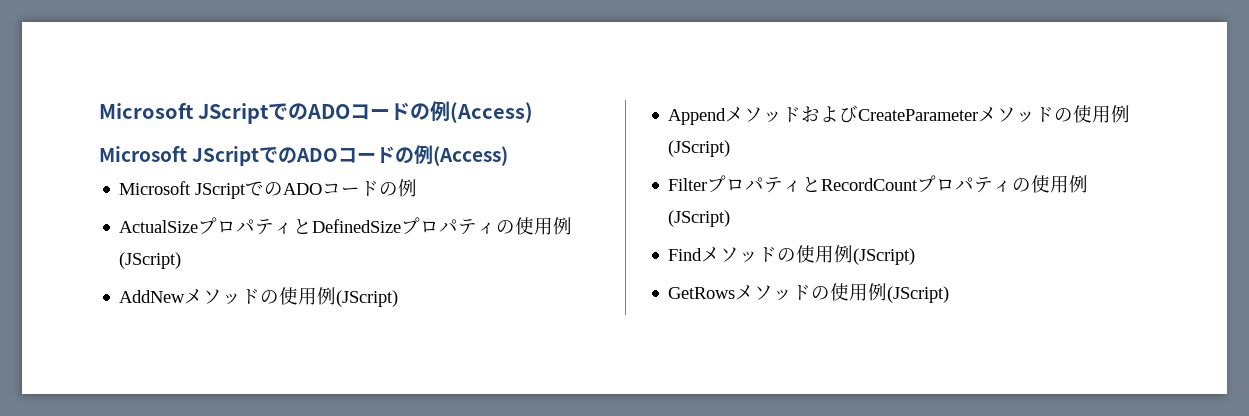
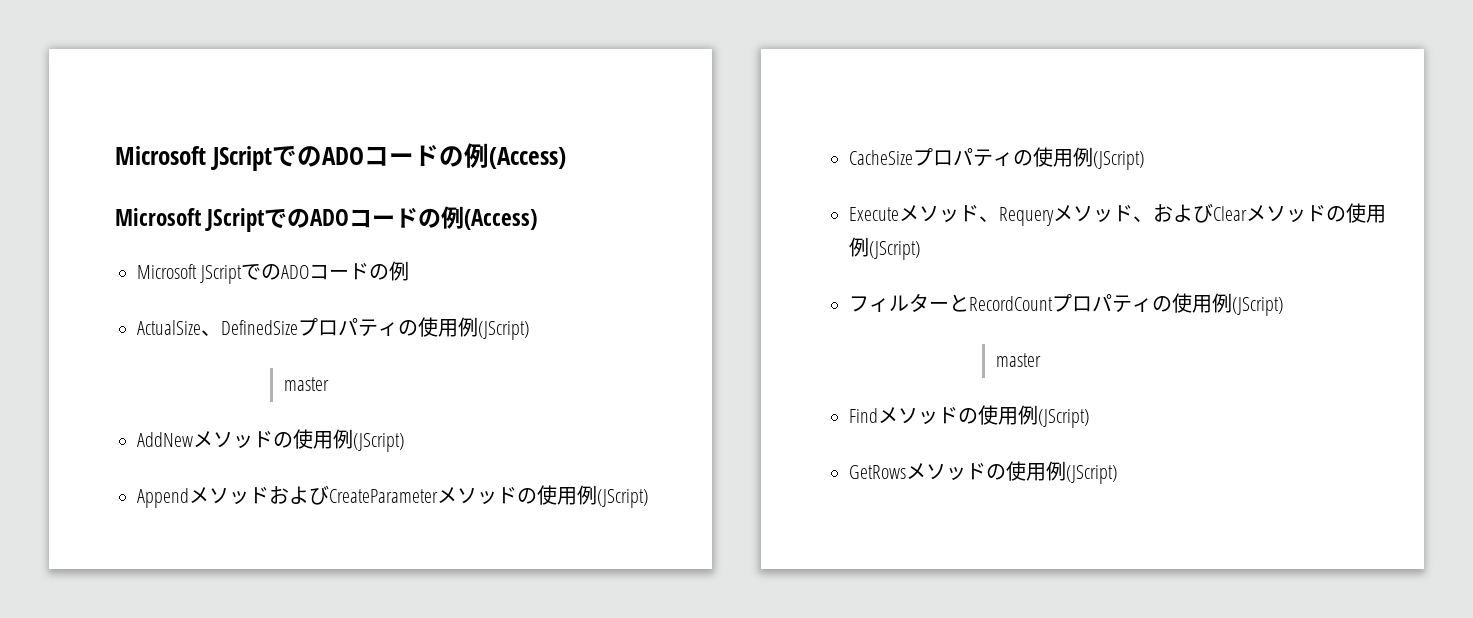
[198,217,313,235] プロパティと -> [201,330,221,336] 、
(182, 260) none -> [283,377,329,391] // master
[668,175,803,193] Filterプロパティ -> [849,147,1145,170] [849,203,1386,226] [849,237,921,260] [849,293,949,312] CacheSizeプロパティの使用例(JScript) // Executeメソッド、Requeryメソッド、およびClearメソッドの使用例(JScript) // フィルター
(731, 218) none -> [995,353,1041,367] // master

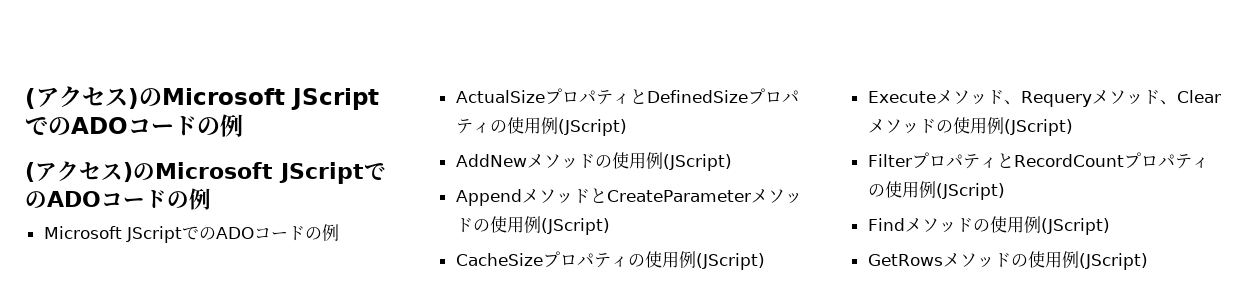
[115,143,566,171] [115,206,538,232] Microsoft JScriptでのADOコードの例(Access) // Microsoft JScriptでのADOコードの例(Access) -> [25,86,379,110] [25,114,243,137] [25,161,386,184] [25,188,211,210] (アクセス)のMicrosoft JScriptでのADOコードの例 // (アクセス)のMicrosoft JScriptでのADOコードの例
[201,330,221,336] 、 -> [544,88,647,105] プロパティと
[283,377,329,391] // master -> (627, 127) none
[269,485,329,505] および -> [589,188,607,203] と
[1153,203,1213,223] および -> (1177, 102) none
[849,293,949,312] フィルター -> [867,152,997,169] Filterプロパティ
[995,353,1041,367] // master -> (1005, 191) none

